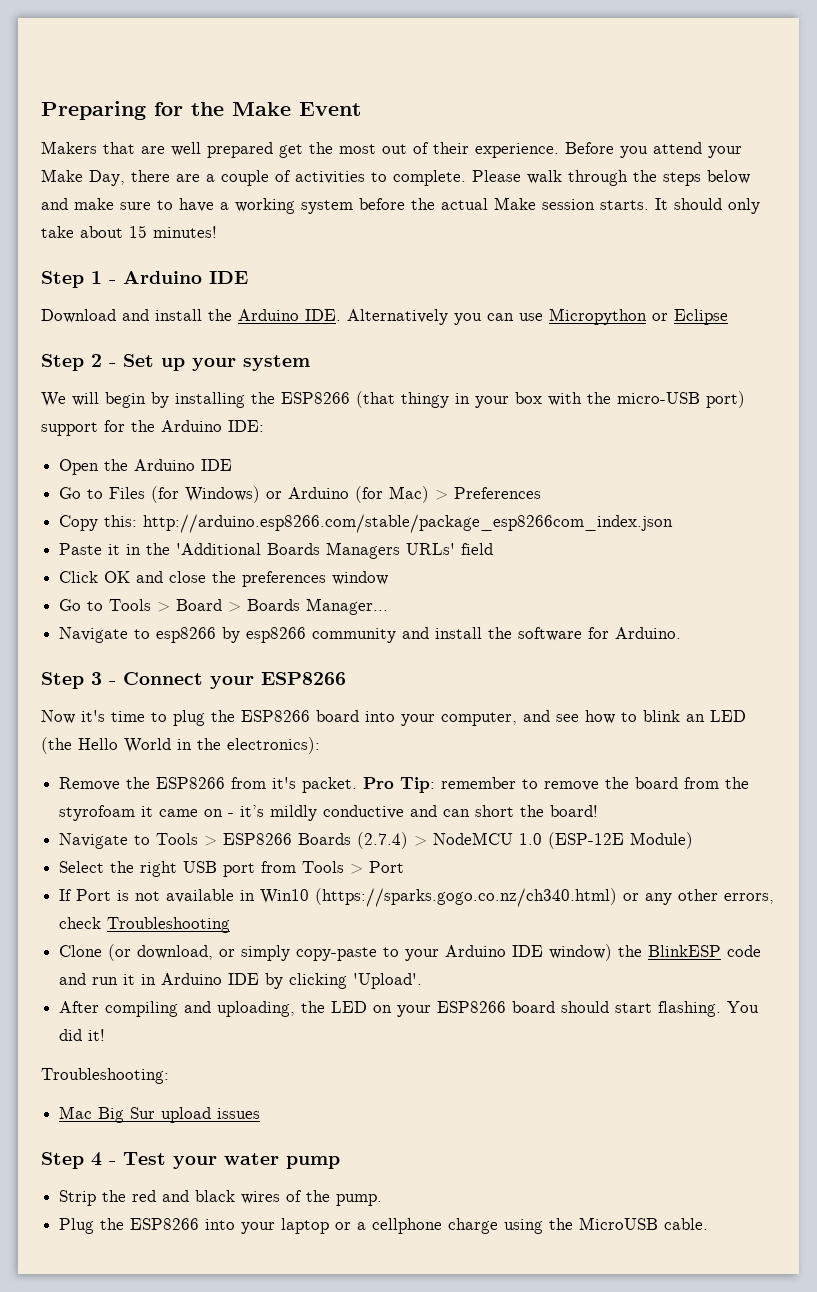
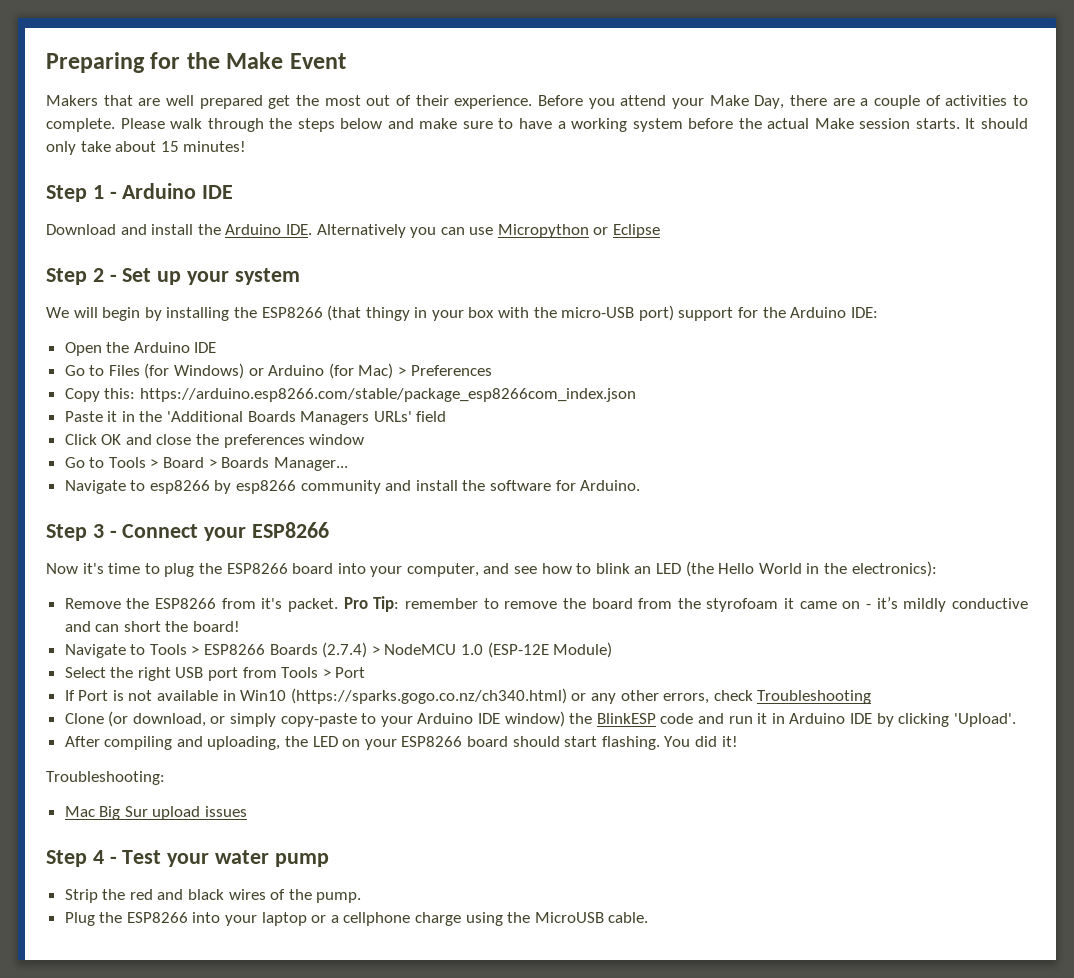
[143,514,674,533] http://arduino.esp8266.com/stable/package_esp8266com_index.json -> [139,388,636,402] https://arduino.esp8266.com/stable/package_esp8266com_index.json

